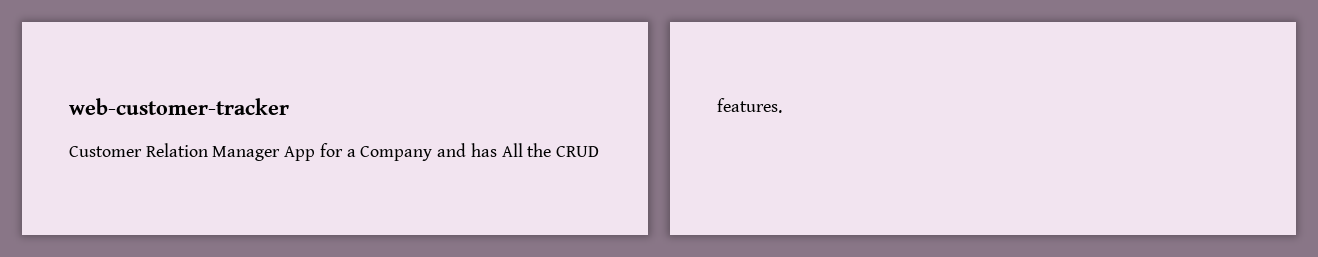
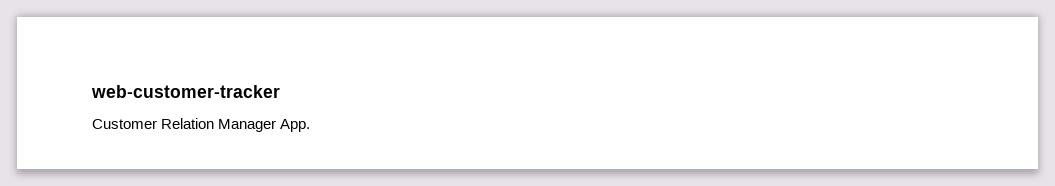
[284,143,599,161] [717,98,782,113] App for a Company and has All the CRUD features. -> [280,119,311,132] App.

